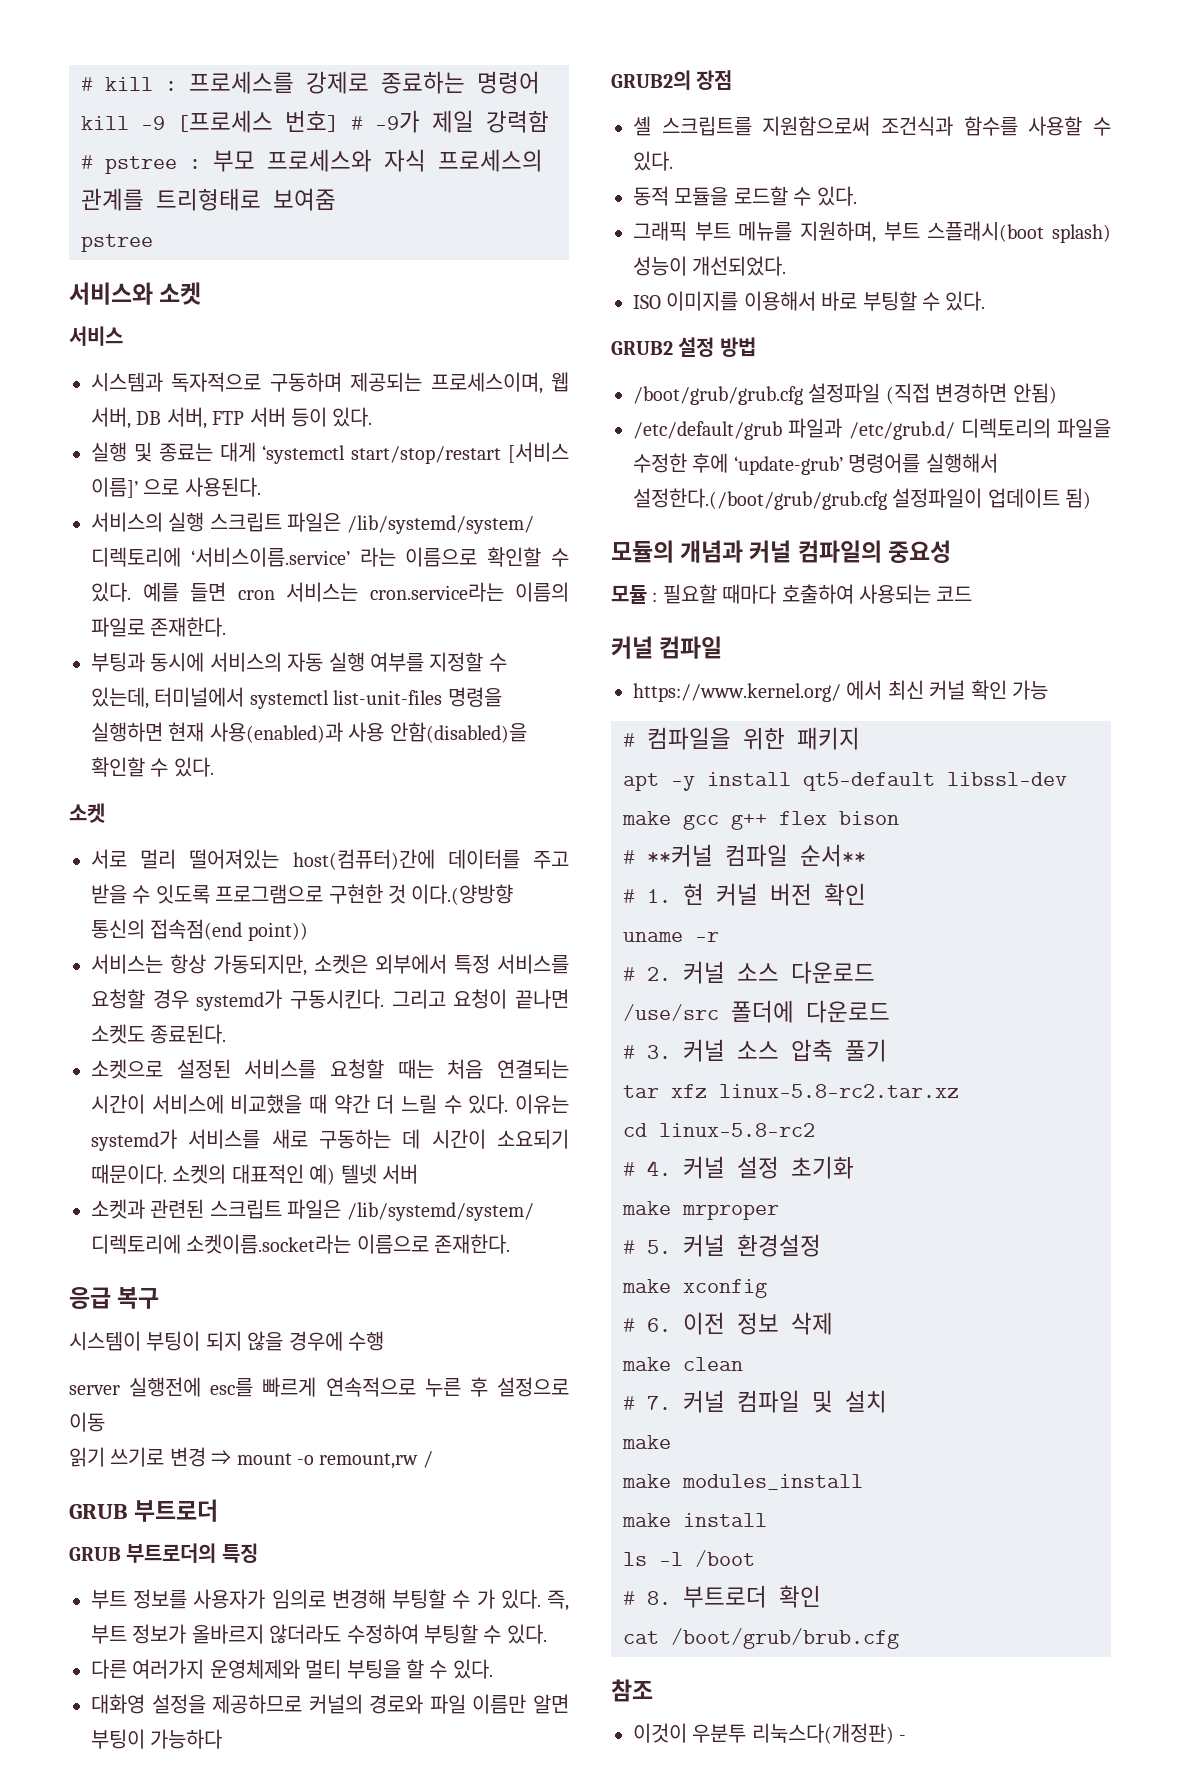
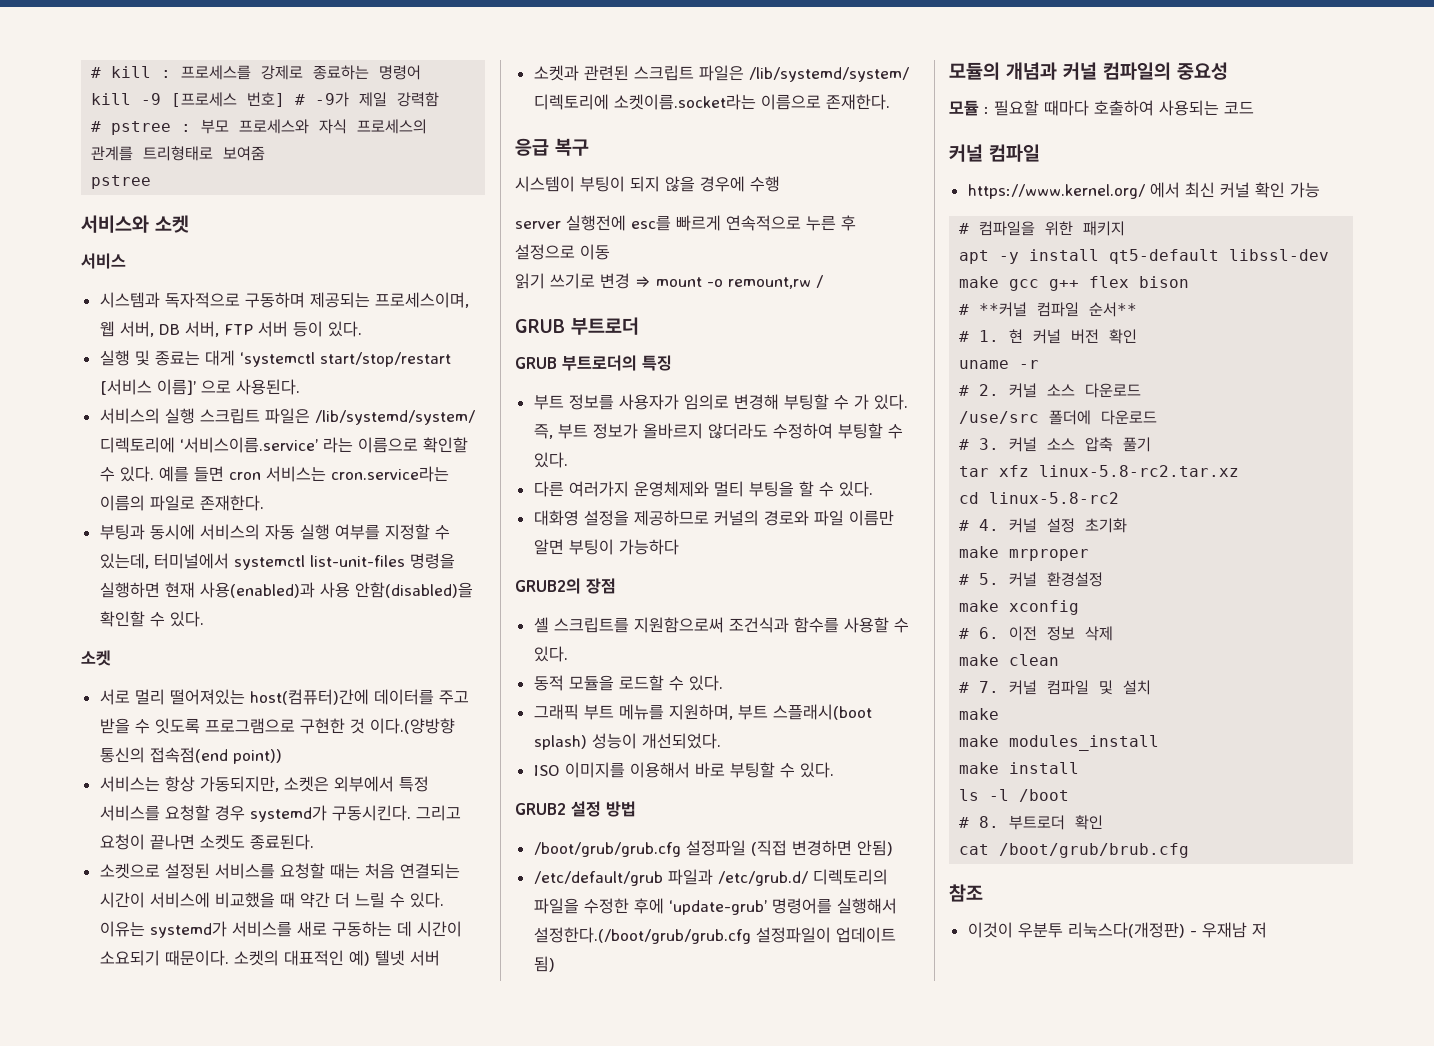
(907, 1738) none -> [1201,922,1267,938] 우재남 저

